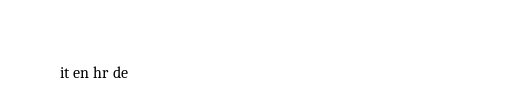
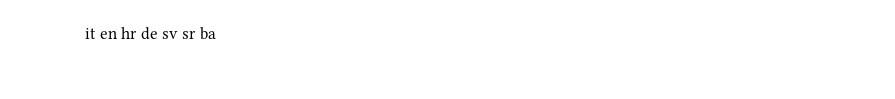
(128, 72) none -> [162,27,216,40] sv sr ba

